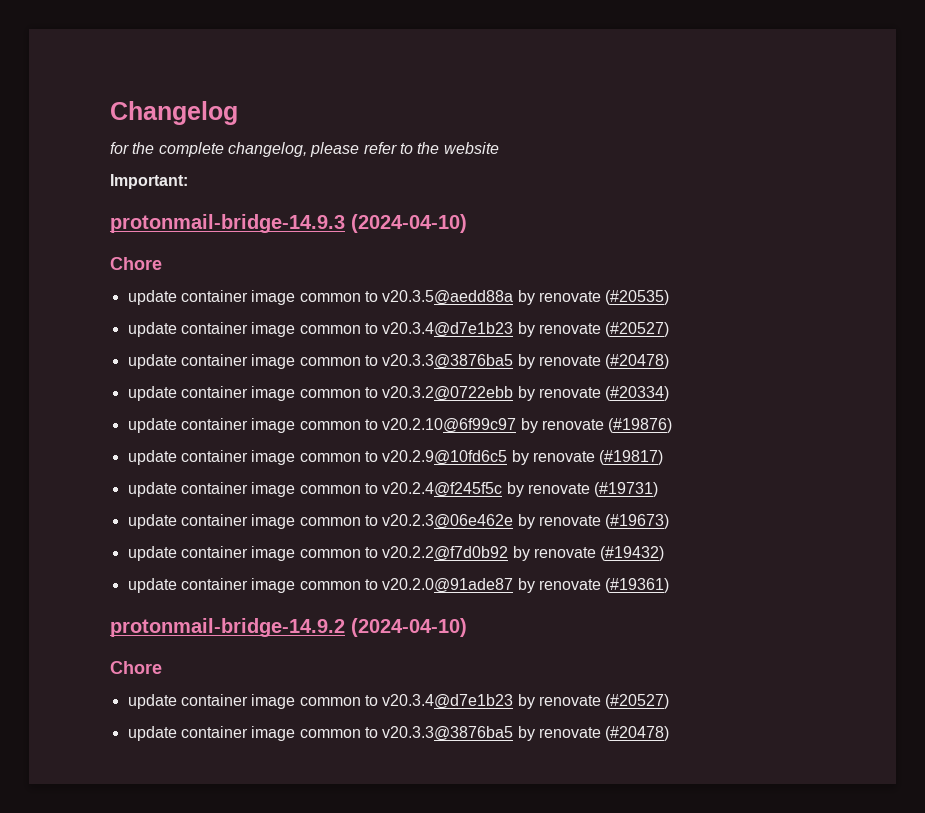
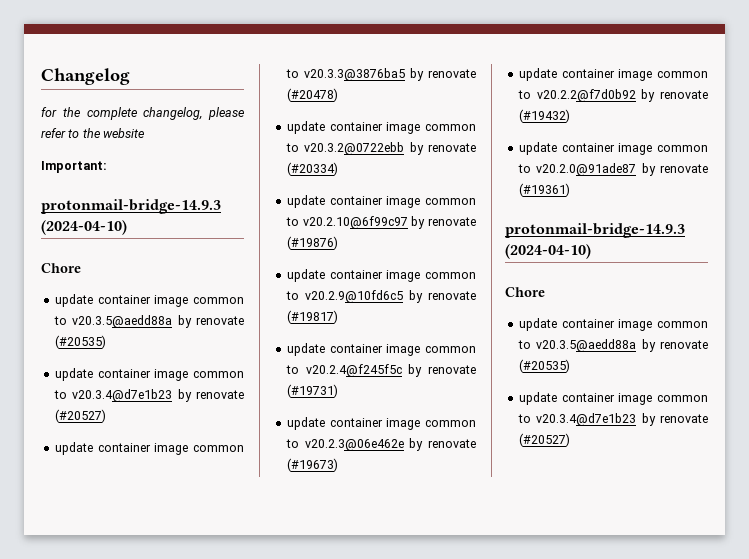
[110,618,467,637] [110,661,162,674] [127,694,670,709] [127,726,670,741] protonmail-bridge-14.9.2 (2024-04-10) // Chore // update container image common to v20.3.4@d7e1b23 by renovate (#20527) // update container image common to v20.3.3@3876ba5 by renovate (#20478) -> [505,223,685,238] [505,244,591,259] [505,287,545,297] [518,318,708,331] [517,339,708,352] [518,359,570,373] [518,392,708,405] [517,413,708,426] [518,433,570,447] protonmail-bridge-14.9.3 (2024-04-10) // Chore // update container image common to v20.3.5@aedd88a by renovate (#20535) // update container image common to v20.3.4@d7e1b23 by renovate (#20527)

